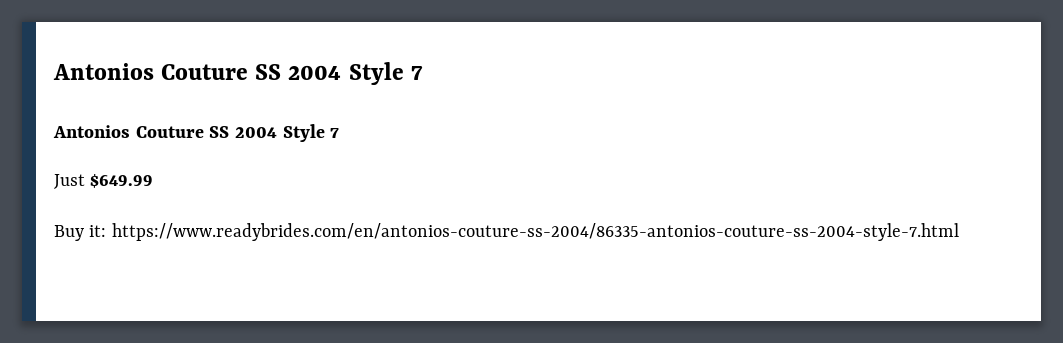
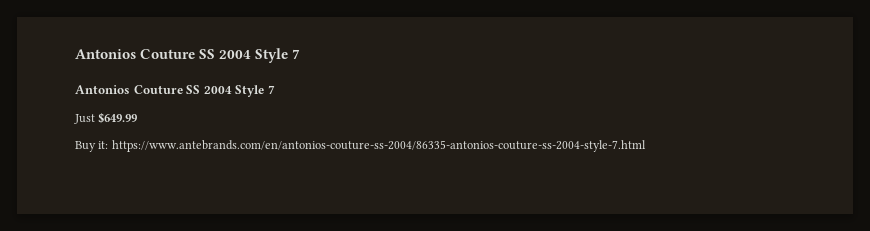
[111,223,959,241] https://www.readybrides.com/en/antonios-couture-ss-2004/86335-antonios-couture-ss-2004-style-7.html -> [111,140,646,152] https://www.antebrands.com/en/antonios-couture-ss-2004/86335-antonios-couture-ss-2004-style-7.html

